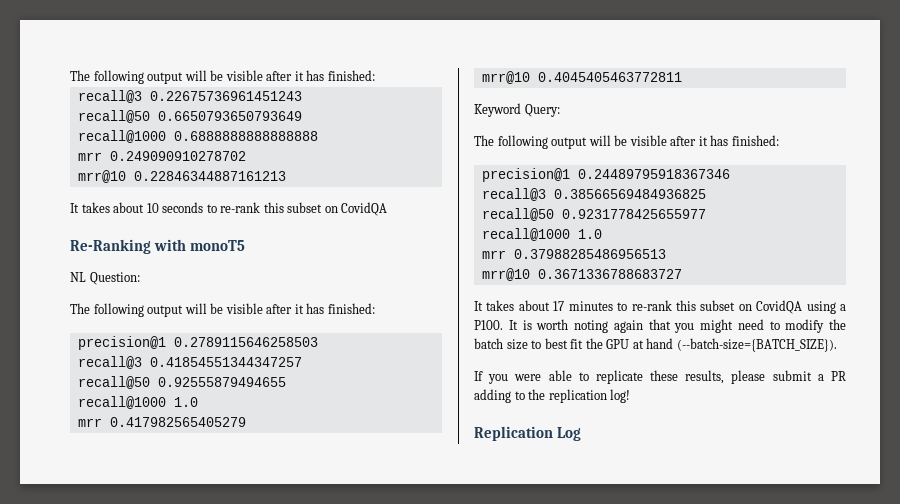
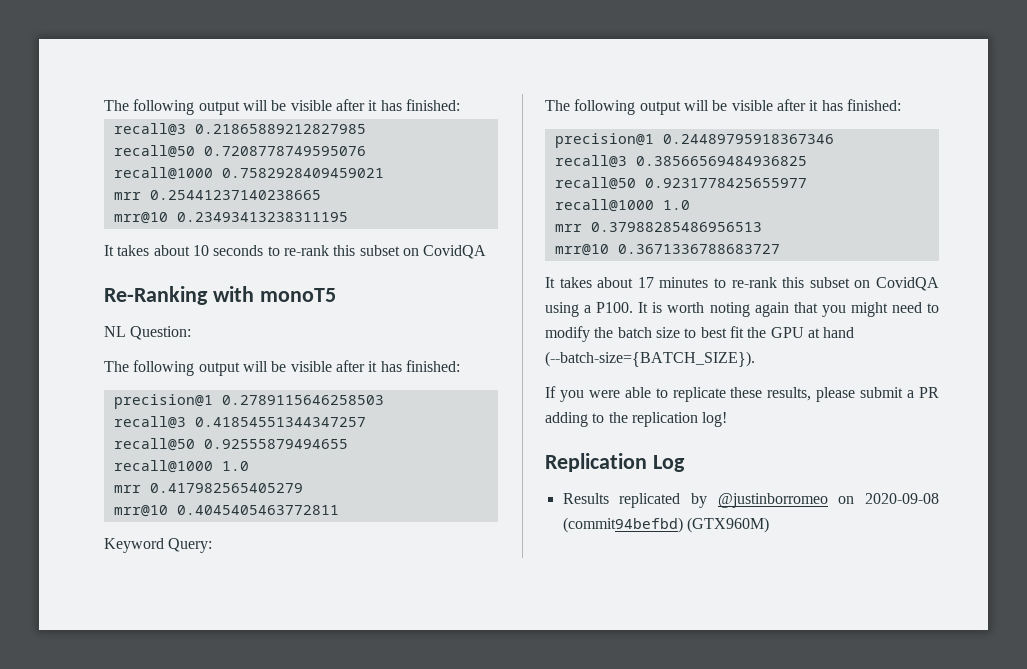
[149,91,302,101] [77,110,302,123] [77,130,318,143] [77,151,246,161] [77,170,286,183] 0.22675736961451243 // recall@50 0.6650793650793649 // recall@1000 0.6888888888888888 // mrr 0.249090910278702 // mrr@10 0.22846344887161213 -> [194,124,366,134] [113,145,366,158] [113,167,384,180] [113,190,321,200] [113,212,348,224] 0.21865889212827985 // recall@50 0.7208778749595076 // recall@1000 0.7582928409459021 // mrr 0.25441237140238665 // mrr@10 0.23493413238311195
(581, 434) none -> [562,493,939,508] [562,517,769,533] // Results replicated by @justinborromeo on 2020-09-08 (commit94befbd) (GTX960M)

